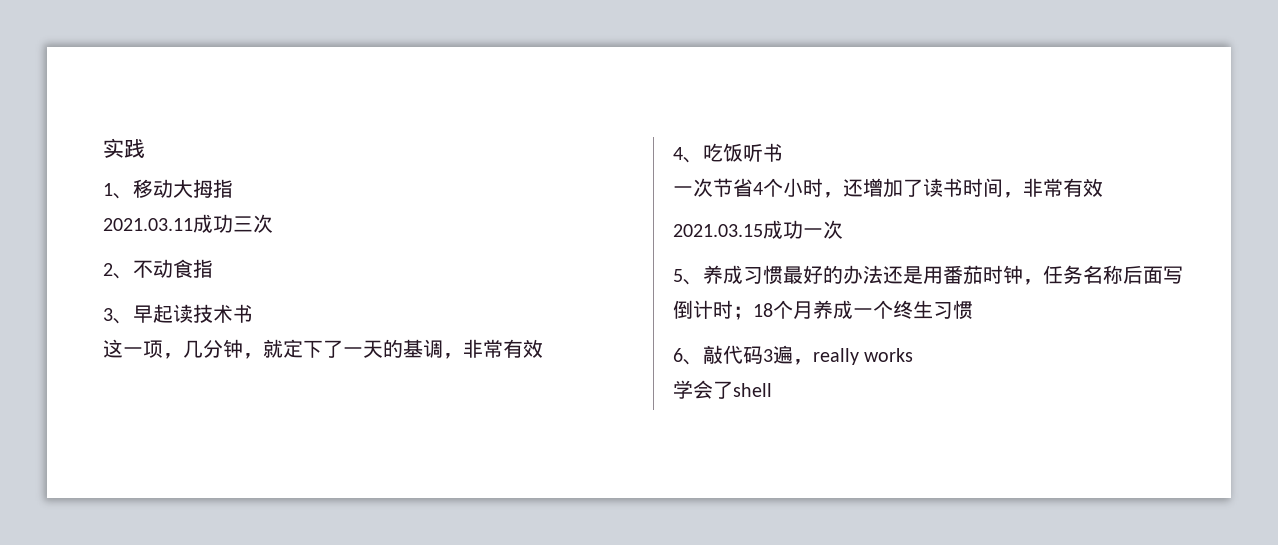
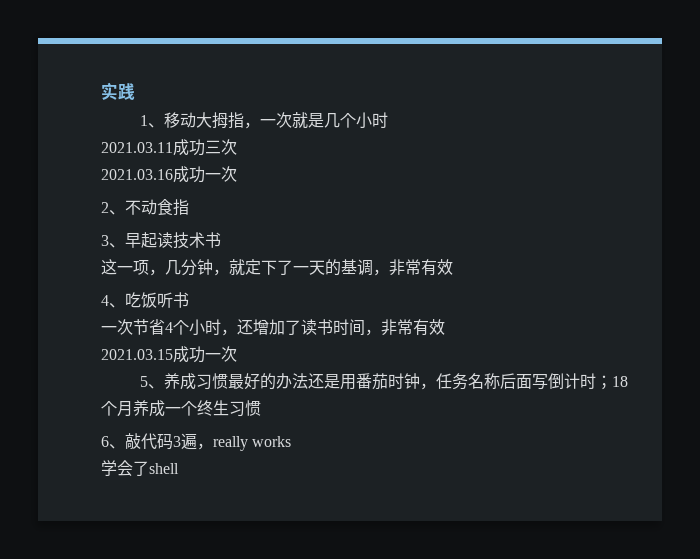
(233, 188) none -> [243,112,388,129] ，一次就是几个小时
(273, 223) none -> [101,166,237,183] // 2021.03.16成功一次

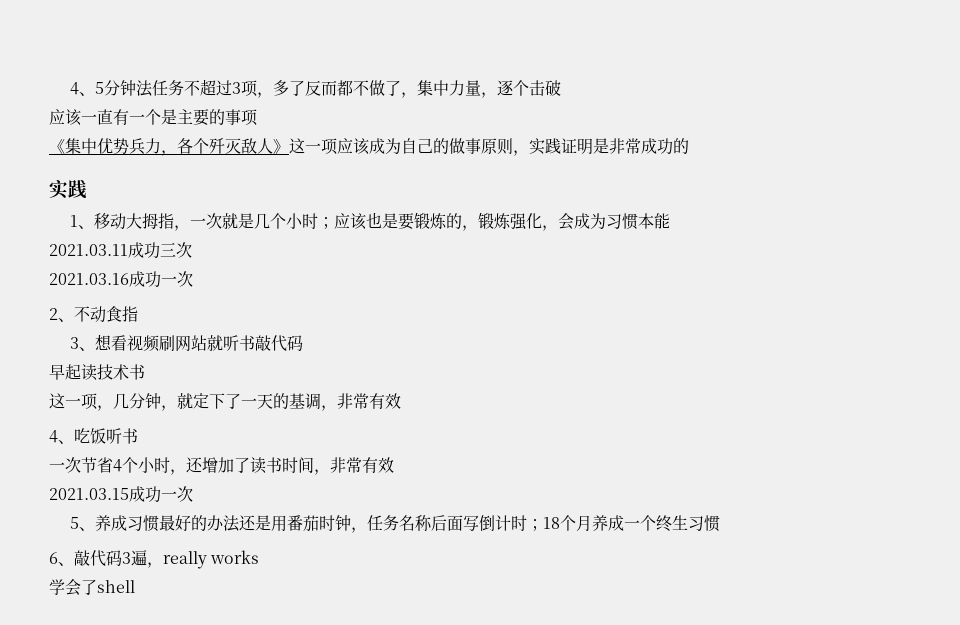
(101, 91) none -> [70,79,562,98] [49,109,258,126] [49,138,689,156] 4、5分钟法任务不超过3项，多了反而都不做了，集中力量，逐个击破 // 应该一直有一个是主要的事项 // 《集中优势兵力，各个歼灭敌人》这一项应该成为自己的做事原则，实践证明是非常成功的 //
(388, 120) none -> [318,212,671,231] ；应该也是要锻炼的，锻炼强化，会成为习惯本能
(125, 245) none -> [95,334,304,352] 想看视频刷网站就听书敲代码 //

